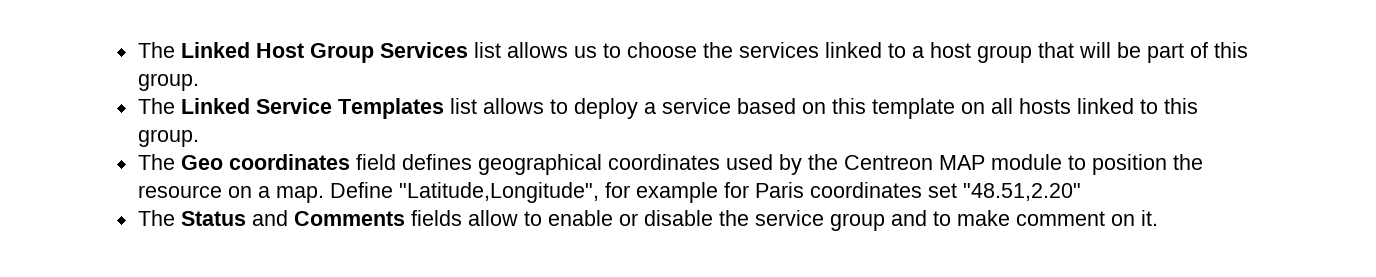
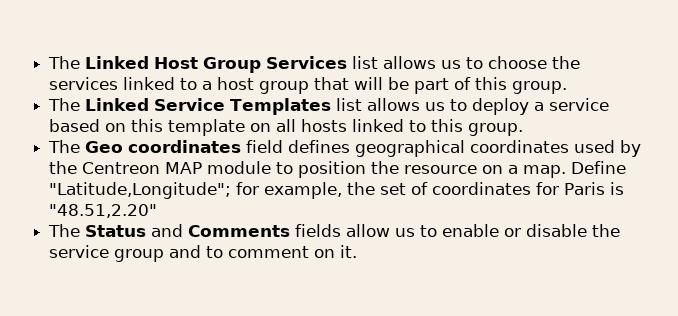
(544, 106) none -> [425,102,446,111] us
[398,182,957,203] "Latitude,Longitude", for example for Paris coordinates set -> [49,182,625,199] "Latitude,Longitude"; for example, the set of coordinates for Paris is
(518, 218) none -> [395,228,416,237] us
[956,210,1010,226] make -> (224, 252) none

